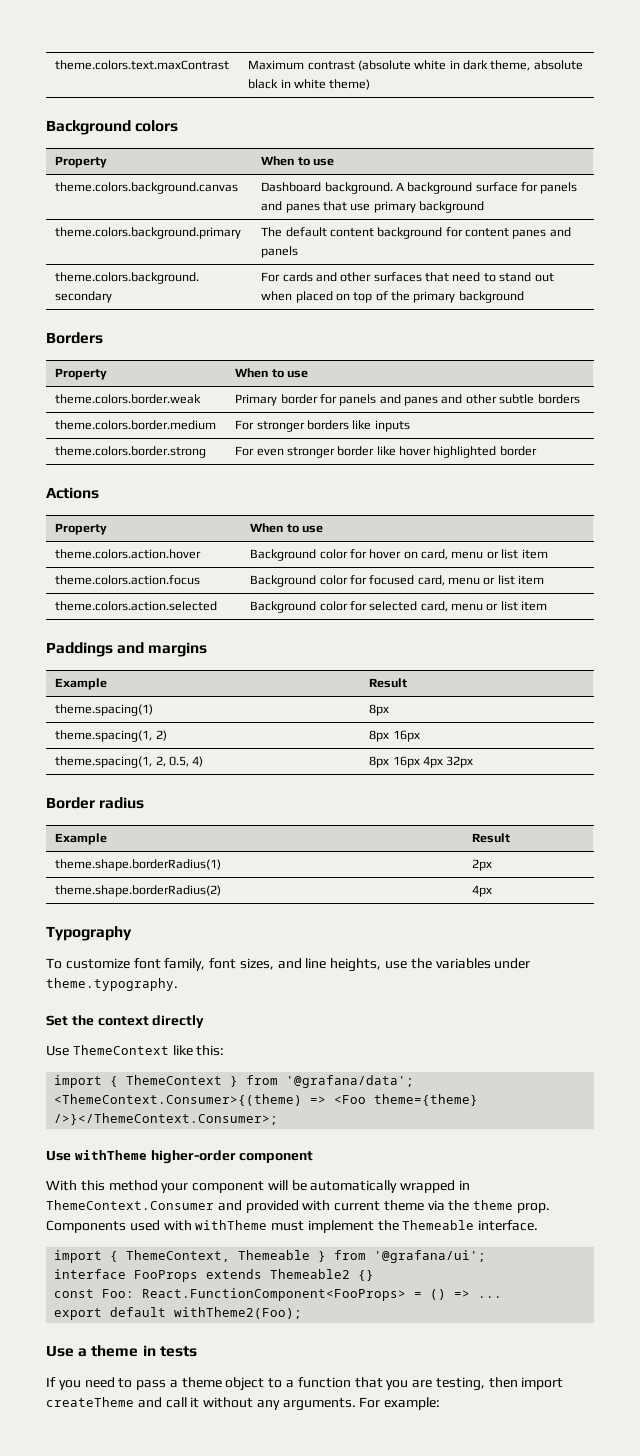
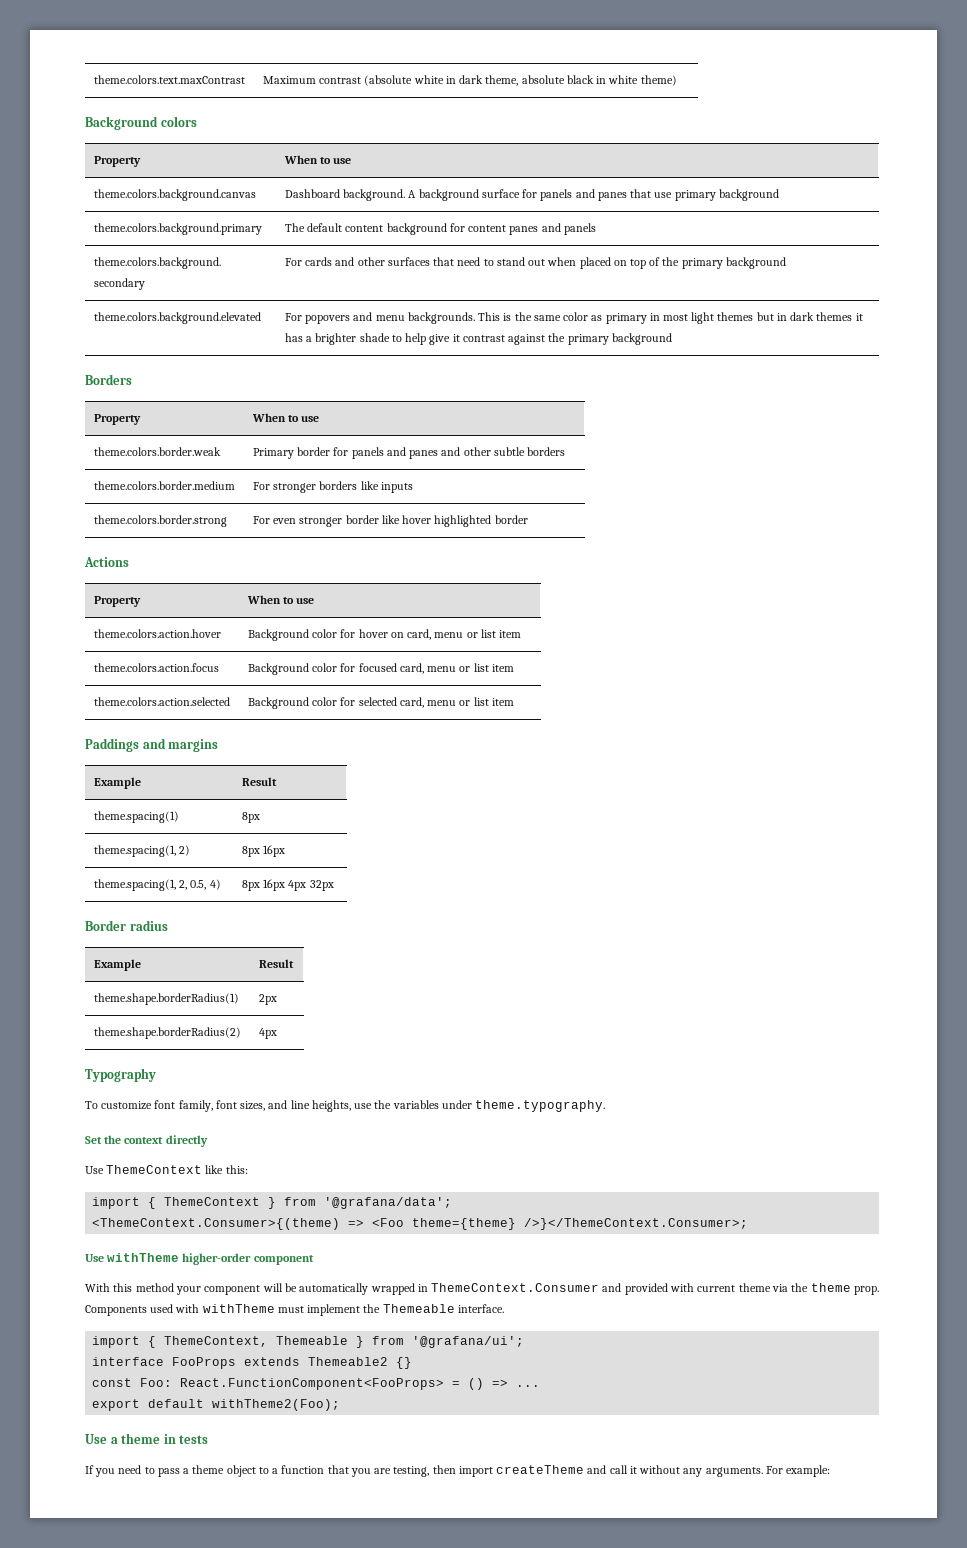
(524, 297) none -> [93,312,261,324] [284,312,863,324] [284,333,672,345] // theme.colors.background.elevated | For popovers and menu backgrounds. This is the same color as primary in most light themes but in dark themes it has a brighter shade to help give it contrast against the primary background

